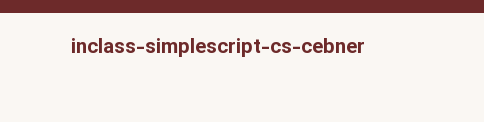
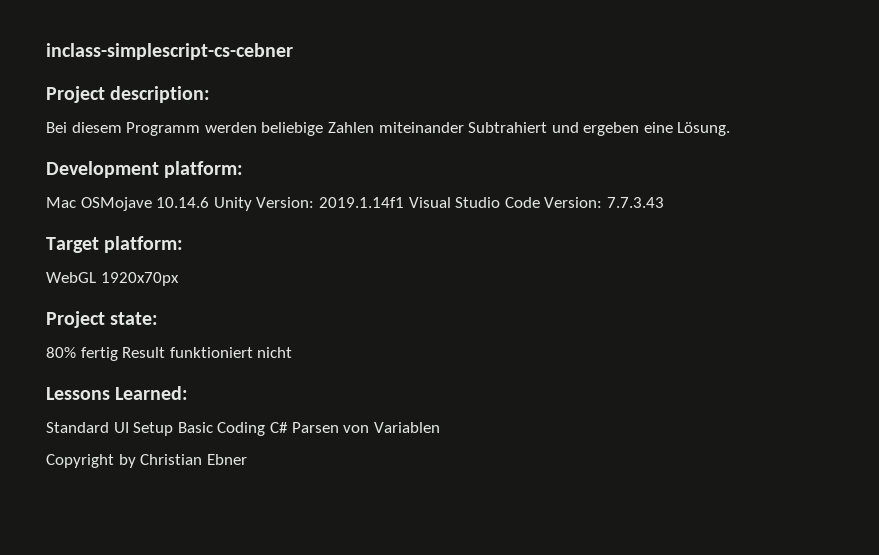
(365, 47) none -> [46,86,211,103] [46,122,731,136] [46,161,244,178] [46,197,664,211] [46,236,184,253] [46,272,179,286] [46,311,159,328] [46,347,293,361] [46,386,189,400] [46,422,440,436] [46,454,247,468] // Project description: // Bei diesem Programm werden beliebige Zahlen miteinander Subtrahiert und ergeben eine Lösung. // Development platform: // Mac OSMojave 10.14.6 Unity Version: 2019.1.14f1 Visual Studio Code Version: 7.7.3.43 // Target platform: // WebGL 1920x70px // Project state: // 80% fertig Result funktioniert nicht // Lessons Learned: // Standard UI Setup Basic Coding C# Parsen von Variablen // Copyright by Christian Ebner

